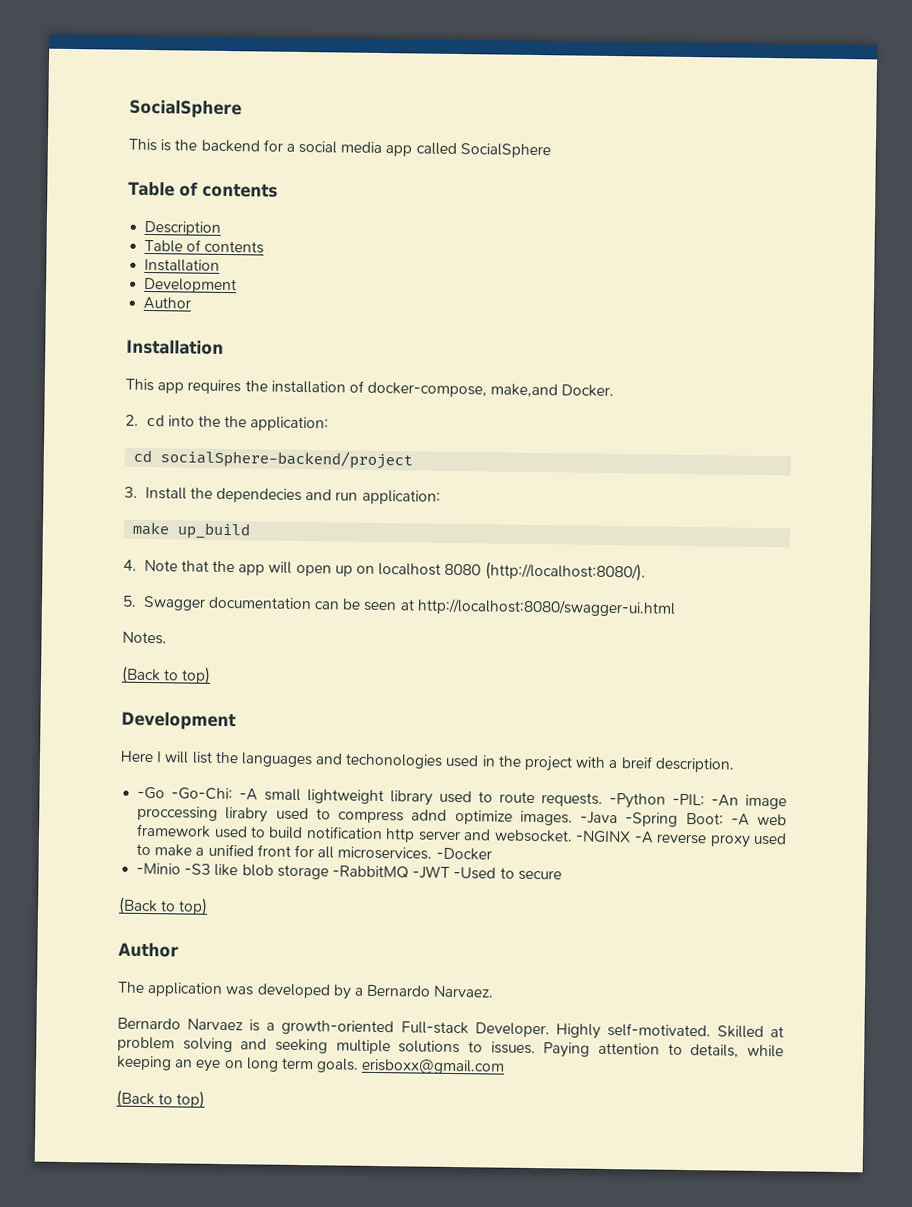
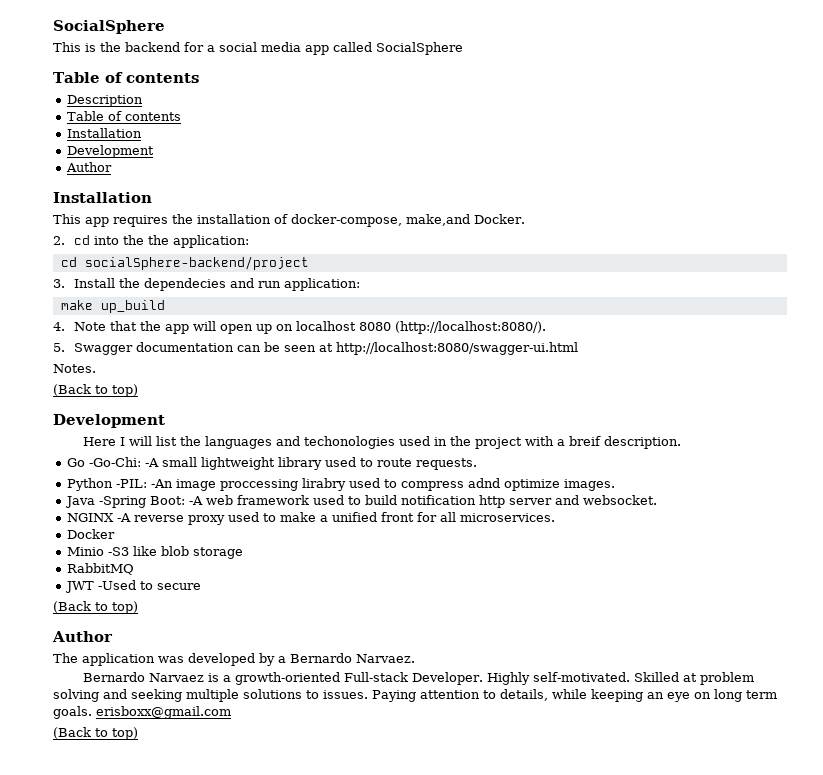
[137,786,166,800] -Go -> [66,458,85,467] Go
[609,792,667,809] -Python -> [66,478,113,491] // Python
[580,811,619,825] -Java -> [64,496,95,508] // Java
[575,830,632,844] -NGINX -> [66,513,114,522] // NGINX
[435,847,492,861] [136,862,182,875] -Docker // -Minio -> [66,529,115,539] [66,547,104,556] // Docker // Minio
[331,865,451,879] -RabbitMQ -JWT -> [66,563,134,575] [64,581,94,593] // RabbitMQ // JWT

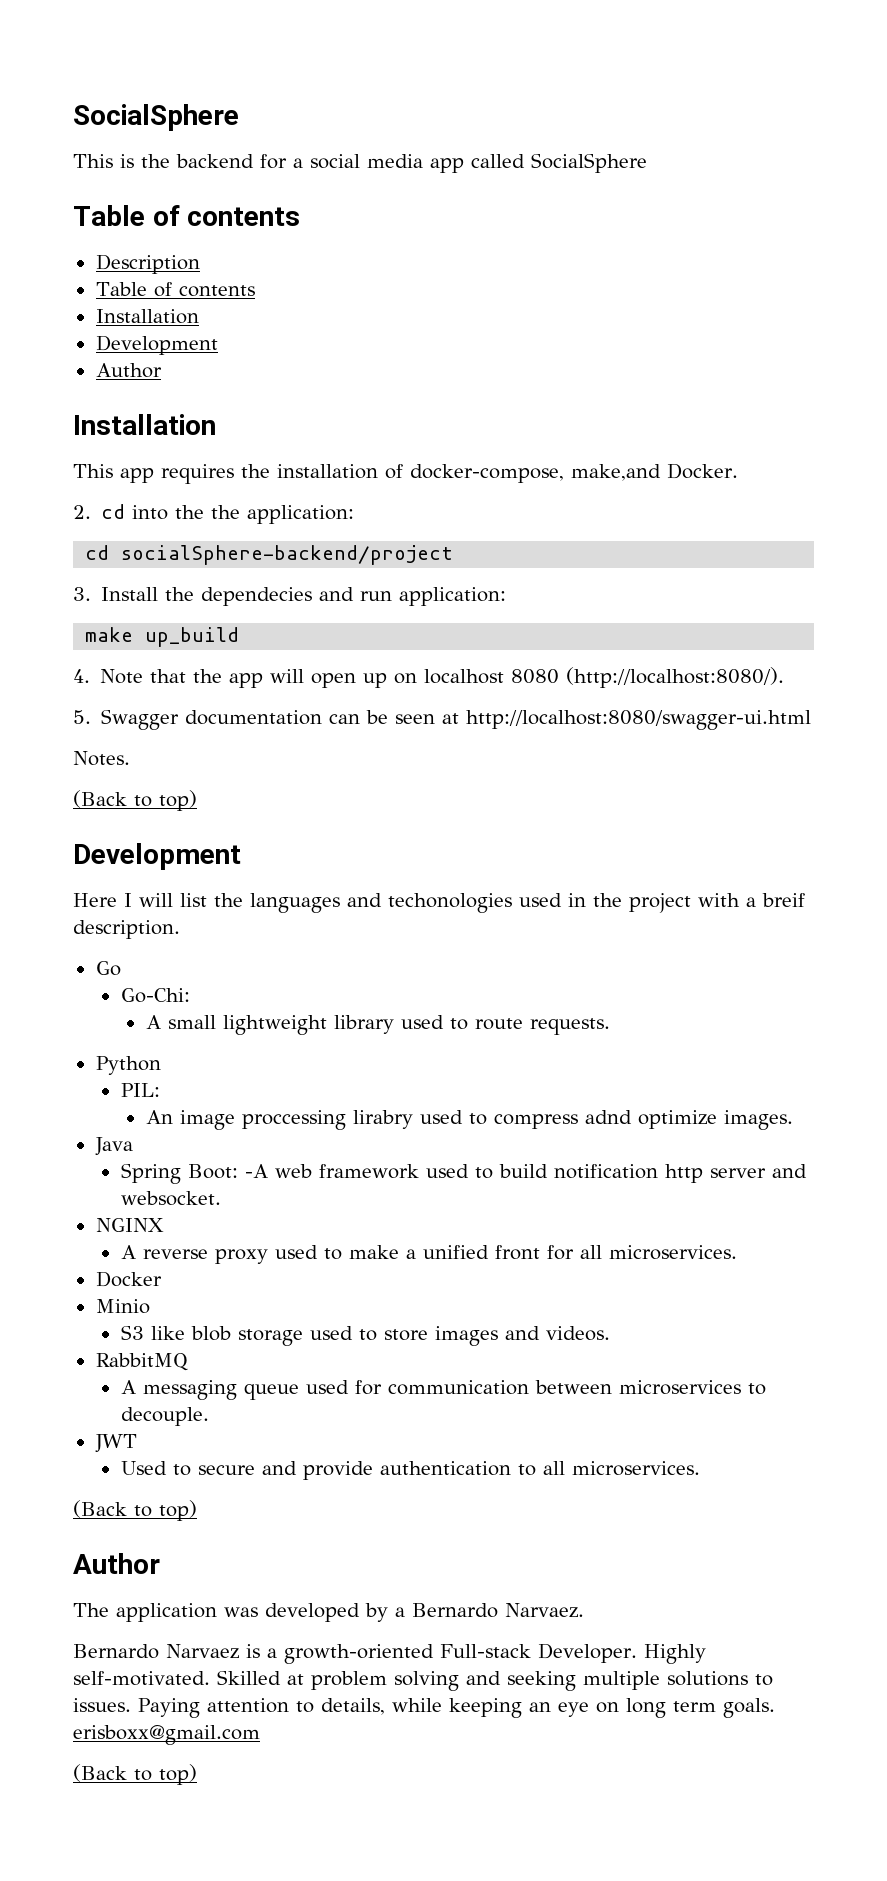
[88,457,159,467] -Go-Chi: -A -> [120,988,190,1003] [145,1015,161,1029] // Go-Chi: // A
[115,479,173,488] -PIL: -An -> [120,1083,160,1097] [145,1110,173,1124] // PIL: // An
[98,496,146,508] -Spring -> [120,1163,181,1184] // Spring
[116,513,131,522] -A -> [120,1245,136,1259] // A
[107,547,129,556] -S3 -> [120,1325,144,1340] // S3
[66,563,134,575] // RabbitMQ -> [309,1326,610,1346] [95,1353,188,1371] [120,1380,766,1400] [120,1407,209,1426] used to store images and videos. // RabbitMQ // A messaging queue used for communication between microservices to decouple.
[97,580,136,590] -Used -> [120,1461,167,1475] // Used
(201, 586) none -> [261,1461,700,1480] and provide authentication to all microservices.

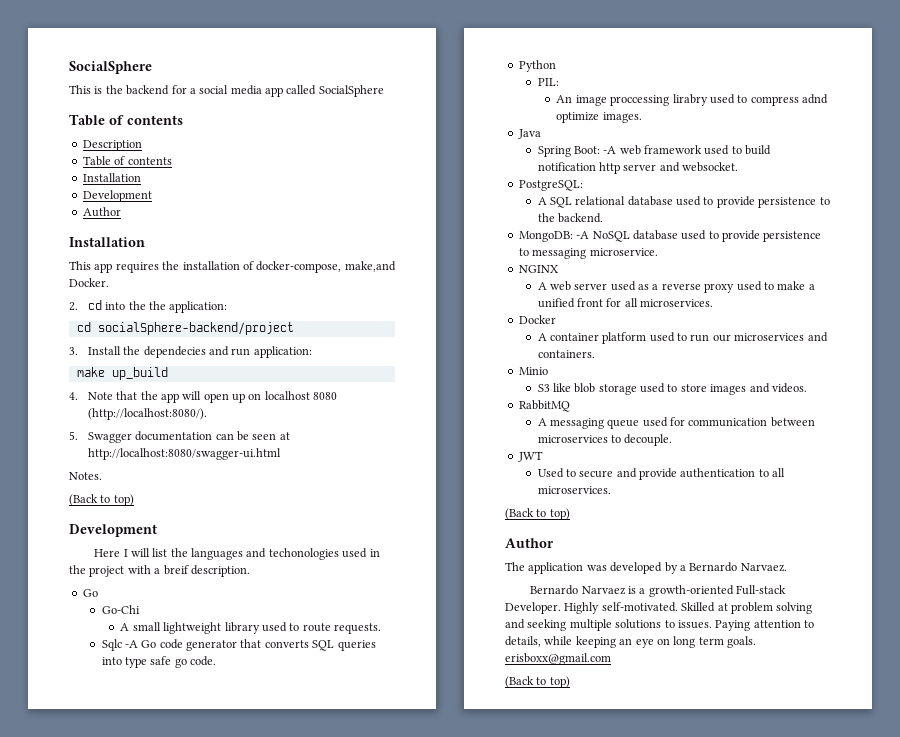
[120,988,190,1003] Go-Chi: -> [101,605,140,614] Go-Chi
(610, 1026) none -> [101,639,376,651] [101,656,217,668] // Sqlc -A Go code generator that converts SQL queries into type safe go code.
[95,1218,164,1232] [120,1245,136,1259] NGINX // A -> [518,180,583,191] [537,196,830,208] [537,213,603,223] [518,230,822,242] [518,248,658,259] [518,265,559,273] [537,281,659,291] PostgreSQL: // A SQL relational database used to provide persistence to the backend. // MongoDB: -A NoSQL database used to provide persistence to messaging microservice. // NGINX // A web server used as a
(162, 1279) none -> [537,332,828,344] [537,350,595,358] // A container platform used to run our microservices and containers.

